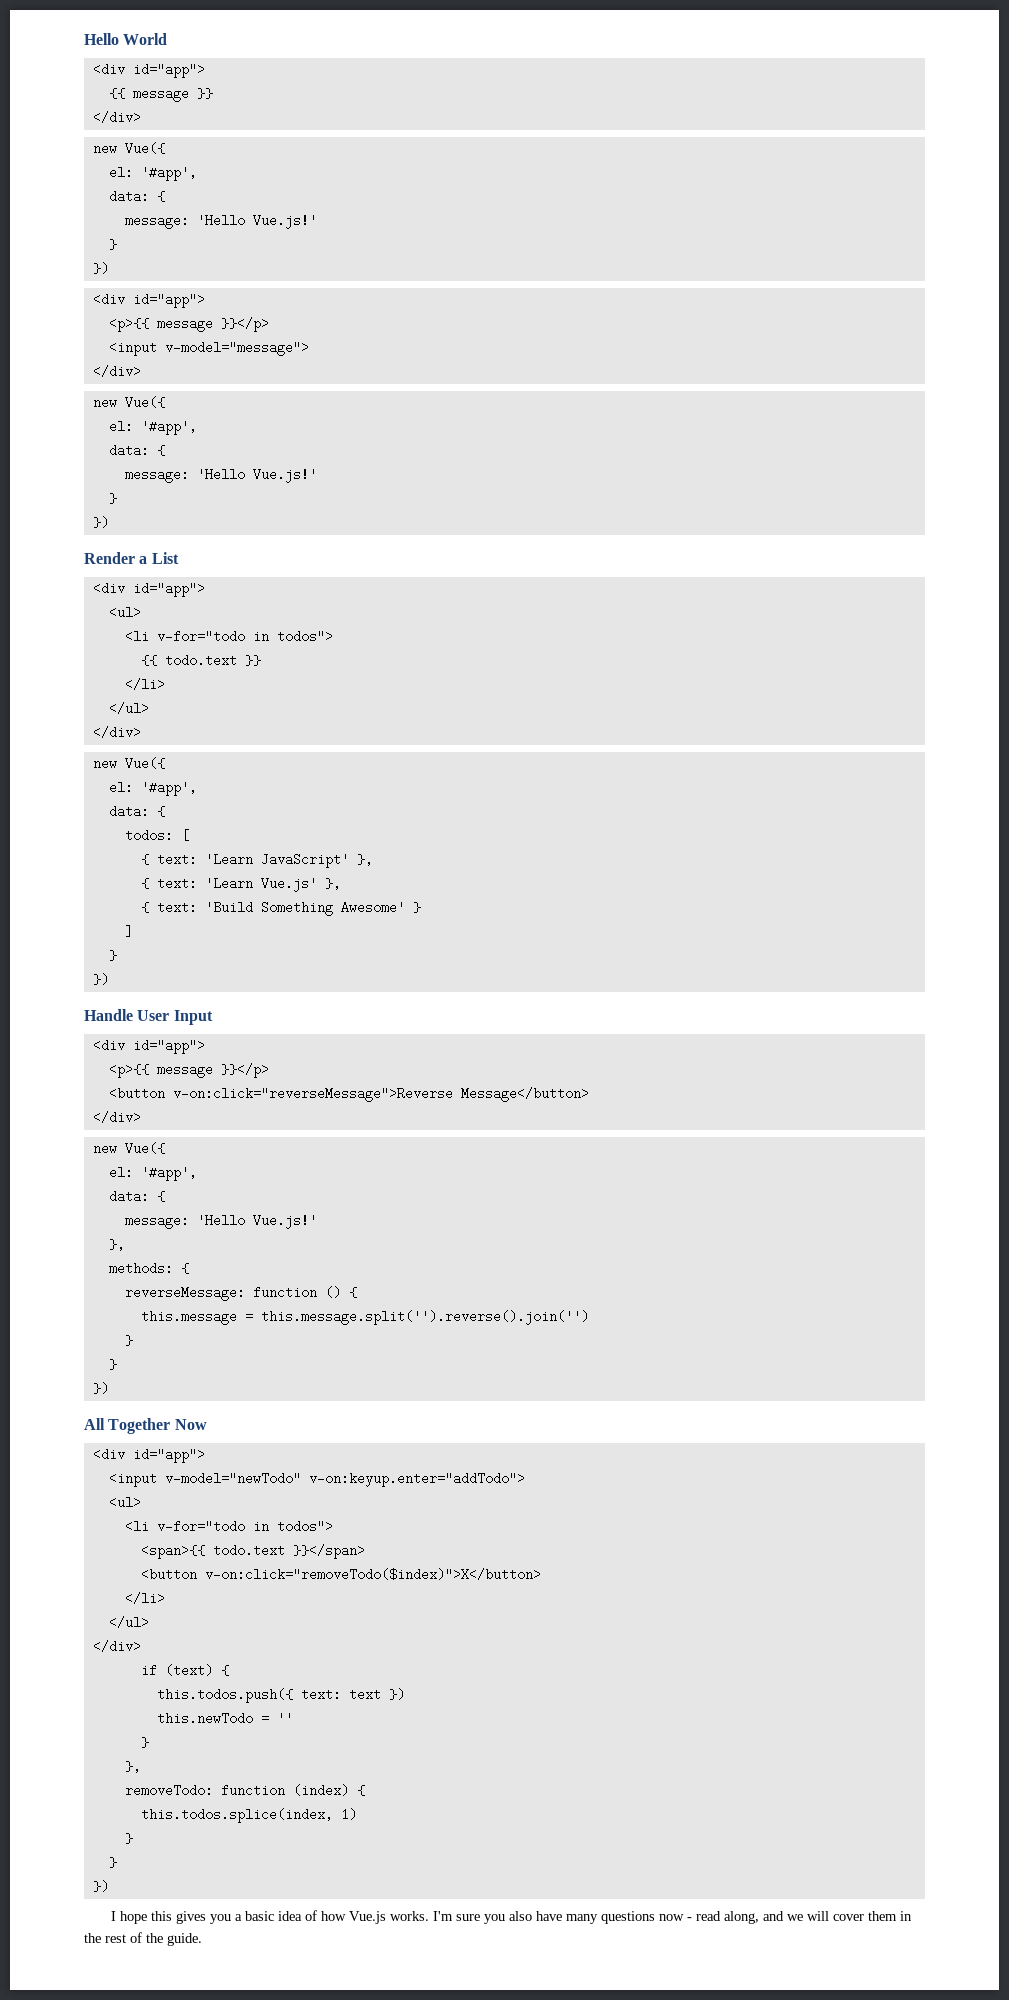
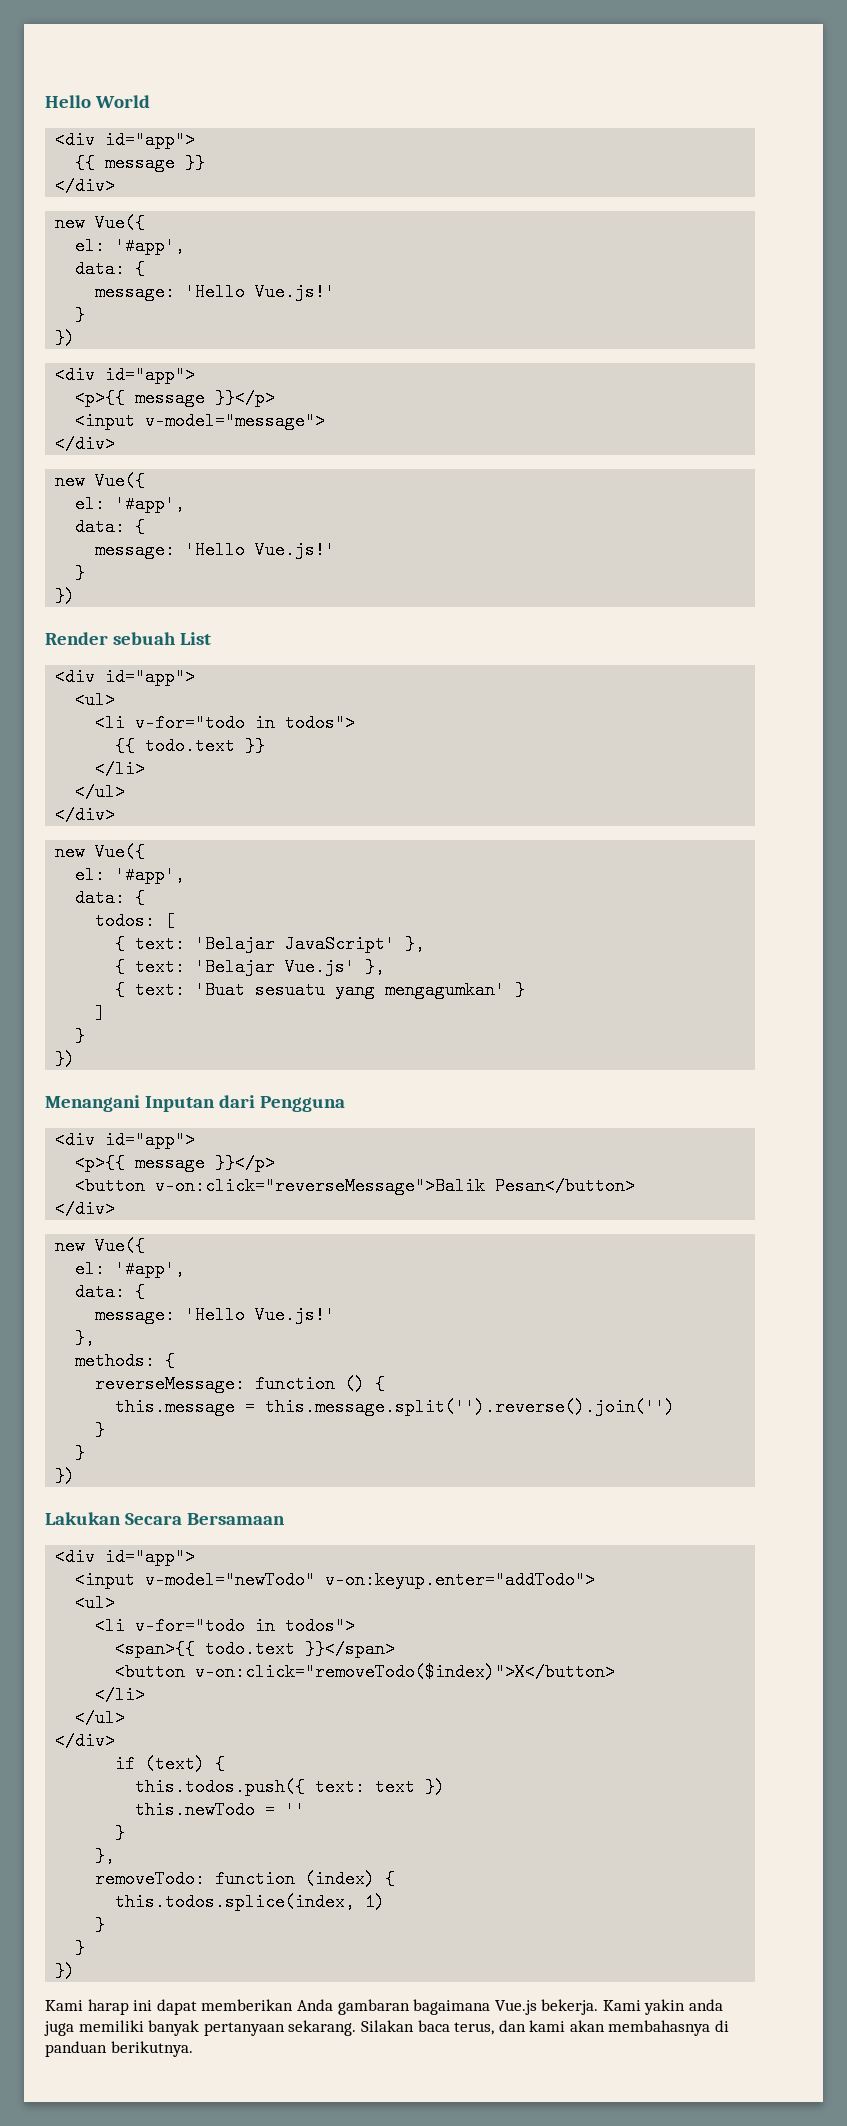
[139,556,148,564] a -> [112,632,176,645] sebuah
[204,853,253,866] 'Learn -> [195,935,276,953] 'Belajar
[204,877,253,890] 'Learn -> [195,958,276,976] 'Belajar
[204,901,405,916] 'Build Something Awesome' -> [195,981,506,999] 'Buat sesuatu yang mengagumkan'
[84,1009,213,1025] Handle User Input -> [45,1095,345,1112] Menangani Inputan dari Pengguna
[172,1087,589,1102] v-on:click="reverseMessage">Reverse Message</button> -> [155,1177,636,1195] v-on:click="reverseMessage">Balik Pesan</button>
[84,1418,207,1434] All Together Now -> [45,1512,285,1525] Lakukan Secara Bersamaan
[110,1910,912,1924] [84,1932,202,1946] I hope this gives you a basic idea of how Vue.js works. I'm sure you also have many questions now - read along, and we will cover them in the rest of the guide. -> [45,1999,724,2015] [44,2020,730,2036] [45,2041,193,2057] Kami harap ini dapat memberikan Anda gambaran bagaimana Vue.js bekerja. Kami yakin anda juga memiliki banyak pertanyaan sekarang. Silakan baca terus, dan kami akan membahasnya di panduan berikutnya.

